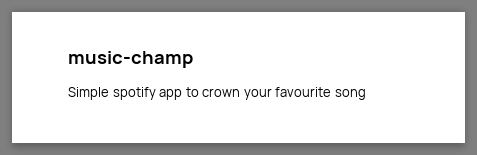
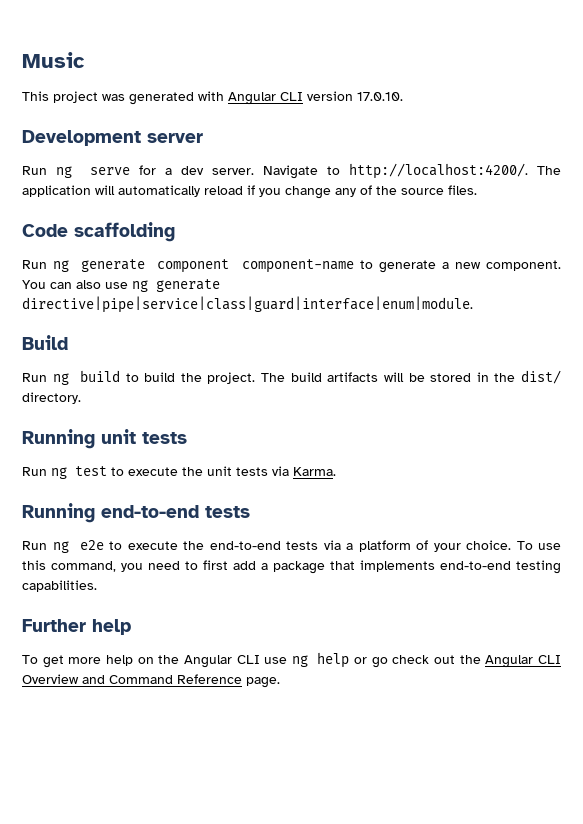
[68,51,193,68] [68,87,366,100] music-champ // Simple spotify app to crown your favourite song -> [22,52,85,68] [22,91,403,105] [22,130,203,146] [22,163,561,179] [22,185,477,199] [22,222,175,242] [22,259,561,273] [22,279,220,292] [22,296,473,313] [22,335,68,350] [22,370,561,385] [22,392,81,404] [22,429,187,449] [22,466,336,479] [22,503,250,523] [22,540,561,553] [22,560,561,574] [22,580,97,592] [22,619,131,635] [22,652,562,668] [22,674,280,688] Music // This project was generated with Angular CLI version 17.0.10. // Development server // Run ng serve for a dev server. Navigate to http://localhost:4200/. The application will automatically reload if you change any of the source files. // Code scaffolding // Run ng generate component component-name to generate a new component. You can also use ng generate directive|pipe|service|class|guard|interface|enum|module. // Build // Run ng build to build the project. The build artifacts will be stored in the dist/ directory. // Running unit tests // Run ng test to execute the unit tests via Karma. // Running end-to-end tests // Run ng e2e to execute the end-to-end tests via a platform of your choice. To use this command, you need to first add a package that implements end-to-end testing capabilities. // Further help // To get more help on the Angular CLI use ng help or go check out the Angular CLI Overview and Command Reference page.

